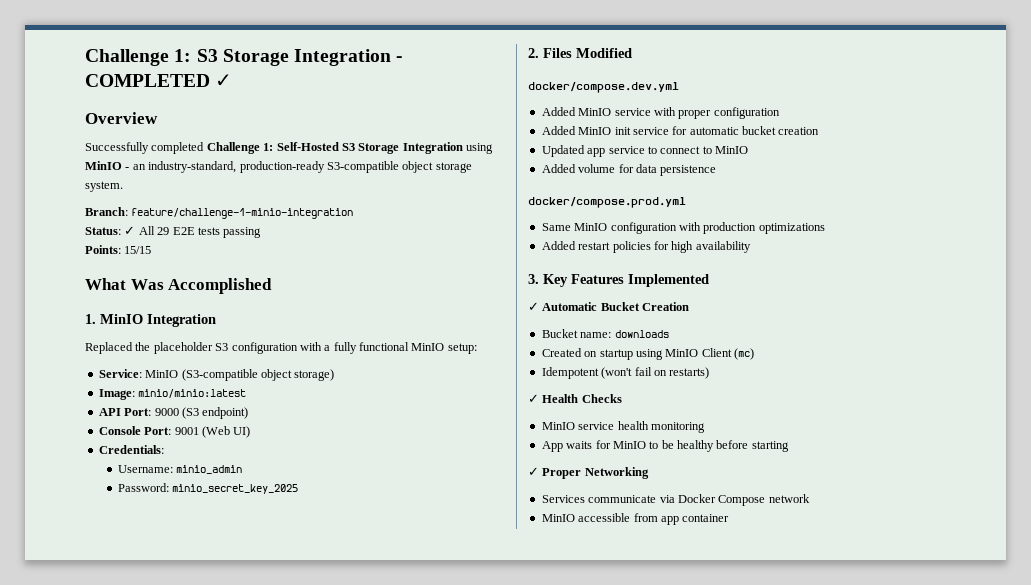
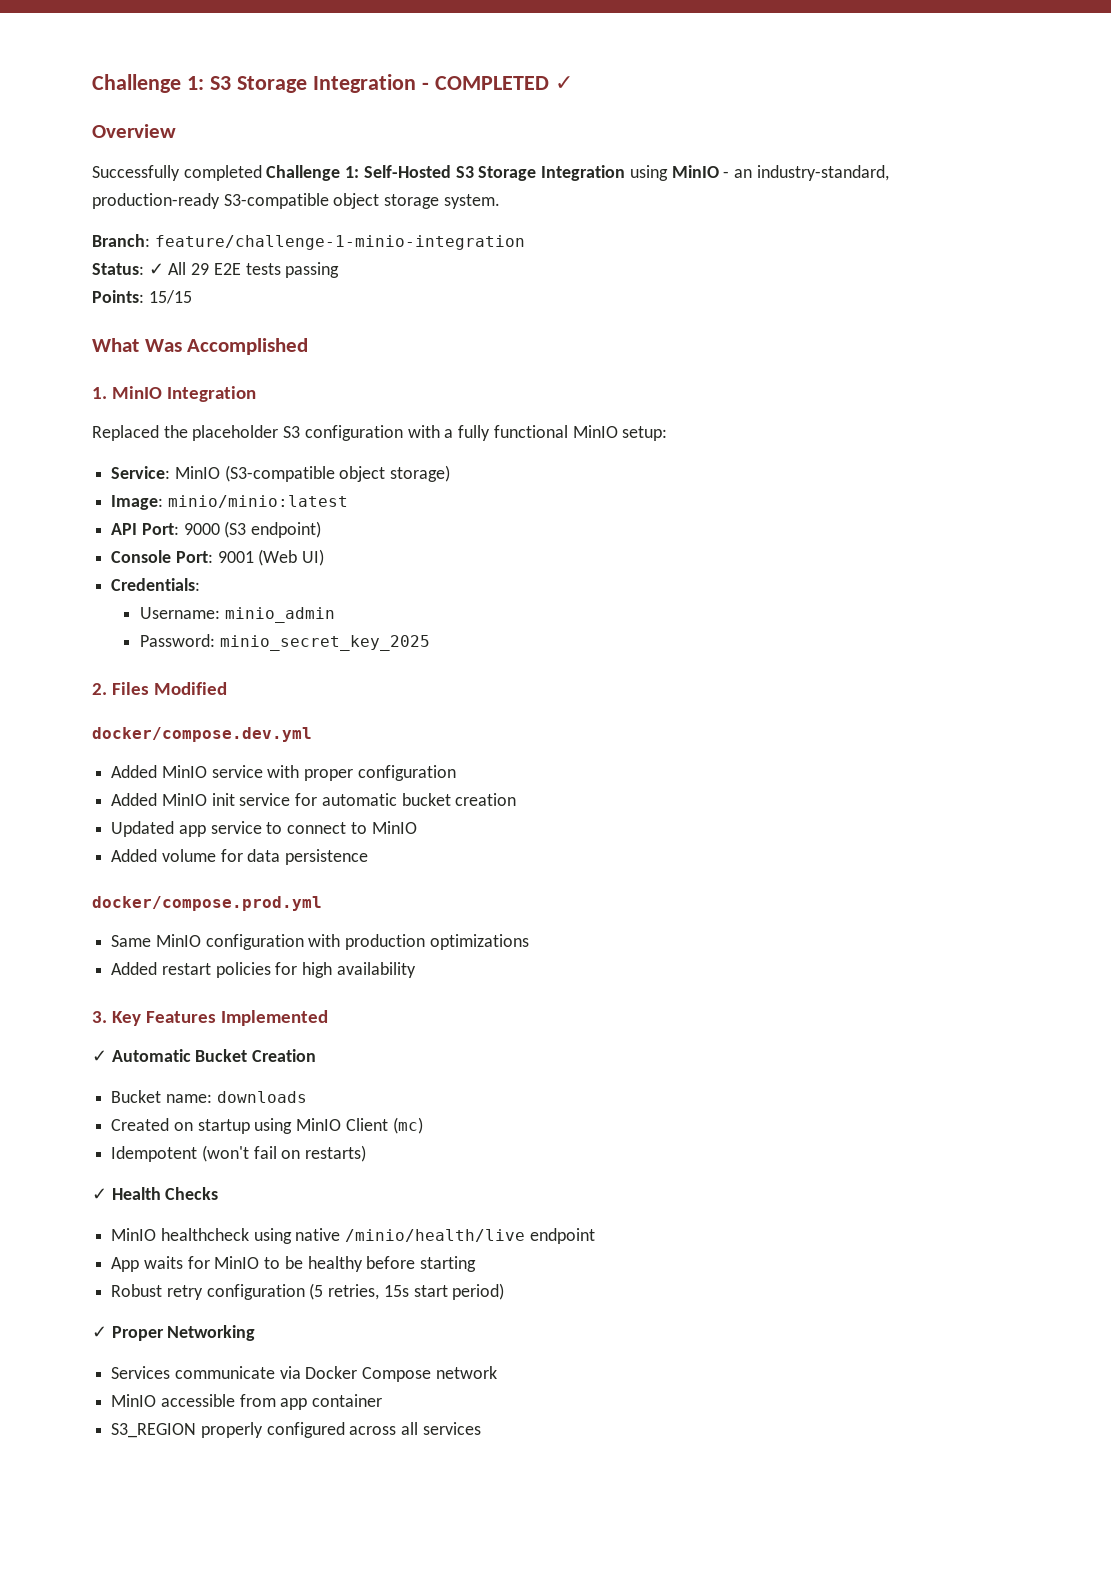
[578,421,705,433] service health monitoring -> [160,1228,595,1244] healthcheck using native /minio/health/live endpoint
(789, 446) none -> [111,1283,505,1300] // Robust retry configuration (5 retries, 15s start period)
(730, 518) none -> [111,1422,481,1438] // S3_REGION properly configured across all services

